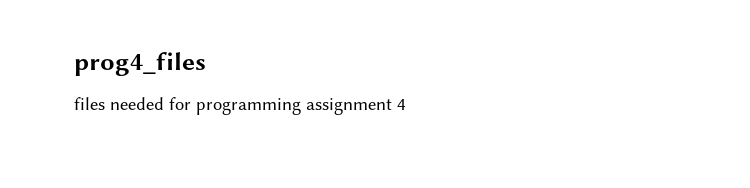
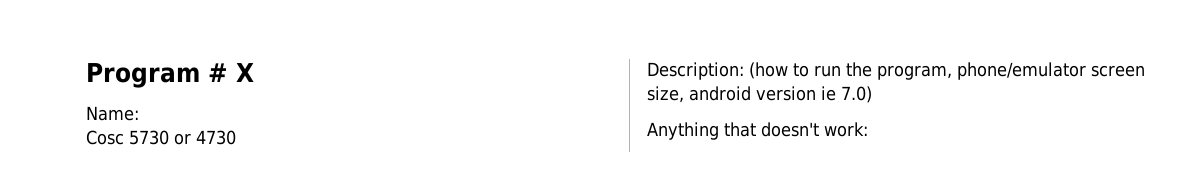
[74,52,206,76] [74,97,406,115] prog4_files // files needed for programming assignment 4 -> [86,63,254,88] [86,106,139,121] [86,130,236,145] [647,62,1145,80] [647,86,872,103] [647,122,868,140] Program # X // Name: // Cosc 5730 or 4730 // Description: (how to run the program, phone/emulator screen size, android version ie 7.0) // Anything that doesn't work:

